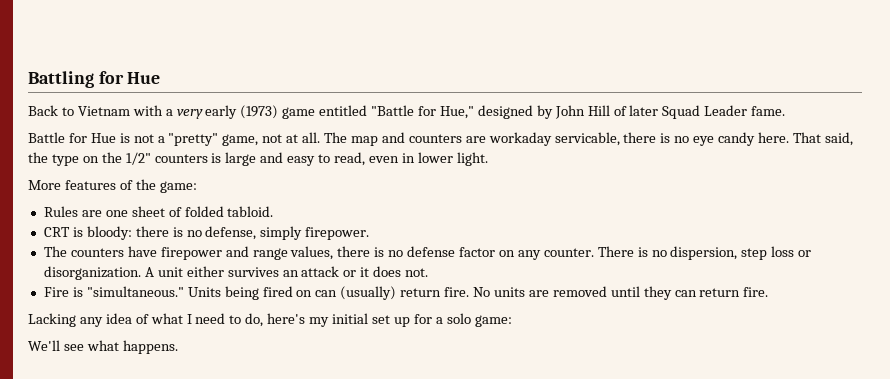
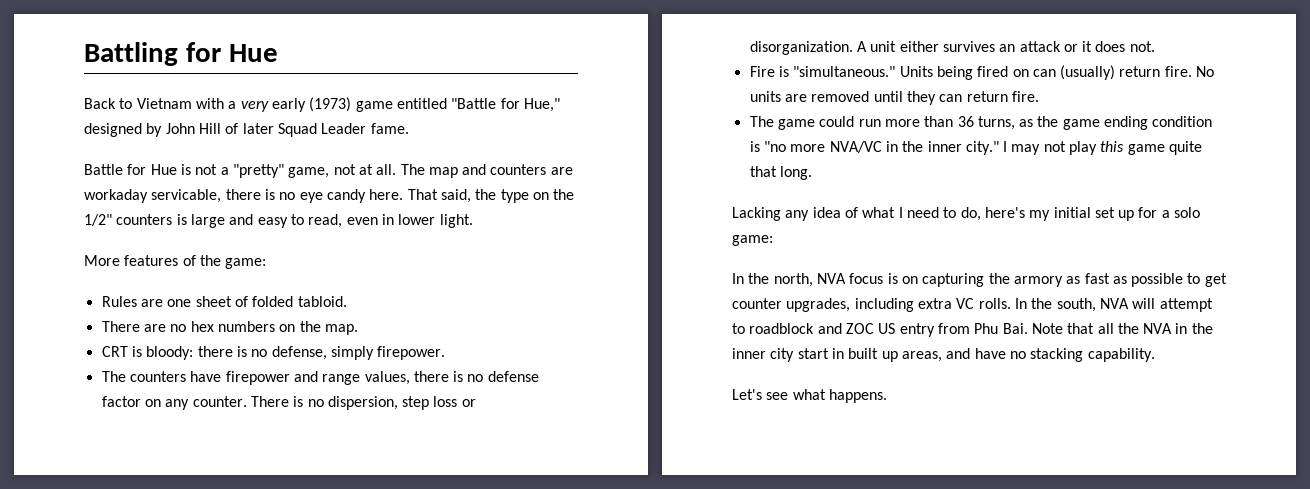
(274, 211) none -> [101,321,358,335] // There are no hex numbers on the map.
(769, 292) none -> [749,116,1213,130] [749,141,1203,155] [749,166,812,180] // The game could run more than 36 turns, as the game ending condition is "no more NVA/VC in the inner city." I may not play this game quite that long.
[28,340,60,351] We'll -> [732,273,1227,287] [732,298,1213,312] [732,323,1213,337] [732,348,1155,362] [732,389,762,400] In the north, NVA focus is on capturing the armory as fast as possible to get counter upgrades, including extra VC rolls. In the south, NVA will attempt to roadblock and ZOC US entry from Phu Bai. Note that all the NVA in the inner city start in built up areas, and have no stacking capability. // Let's

